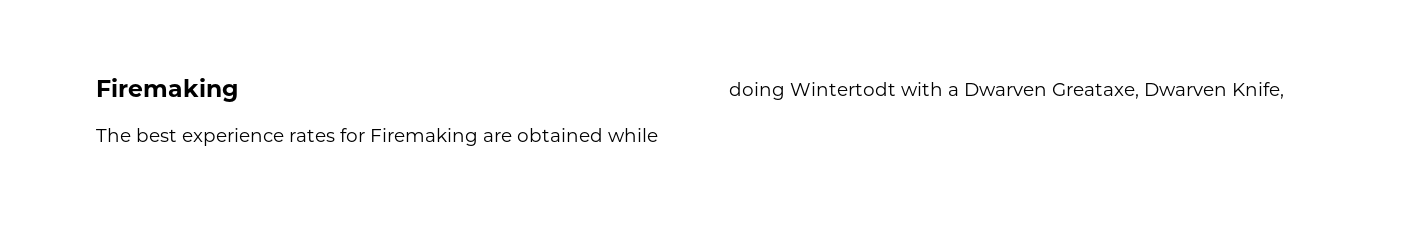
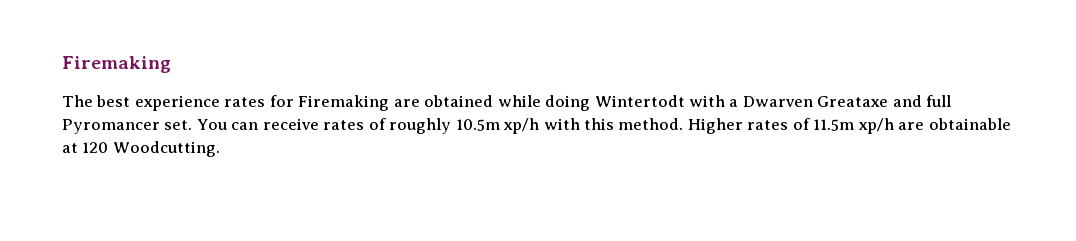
[1052,82,1284,99] Greataxe, Dwarven Knife, -> [817,95,952,107] [62,118,1011,134] [62,141,220,157] Greataxe and full Pyromancer set. You can receive rates of roughly 10.5m xp/h with this method. Higher rates of 11.5m xp/h are obtainable at 120 Woodcutting.

